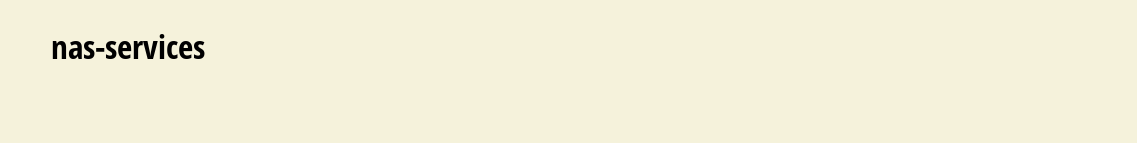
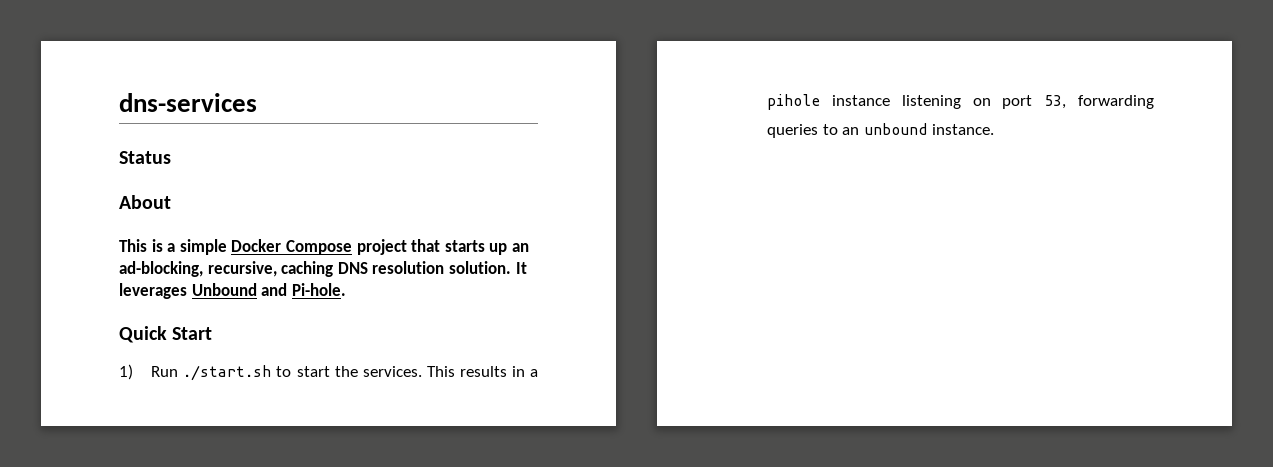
[51,34,205,59] nas-services -> [119,93,257,112] [119,151,171,164] [119,195,171,209] [119,239,529,255] [119,261,527,277] [119,283,346,299] [119,326,213,343] [119,364,538,381] [767,94,1154,110] [767,123,994,138] dns-services // Status // About // This is a simple Docker Compose project that starts up an ad-blocking, recursive, caching DNS resolution solution. It leverages Unbound and Pi-hole. // Quick Start // 1) Run ./start.sh to start the services. This results in a pihole instance listening on port 53, forwarding queries to an unbound instance.

